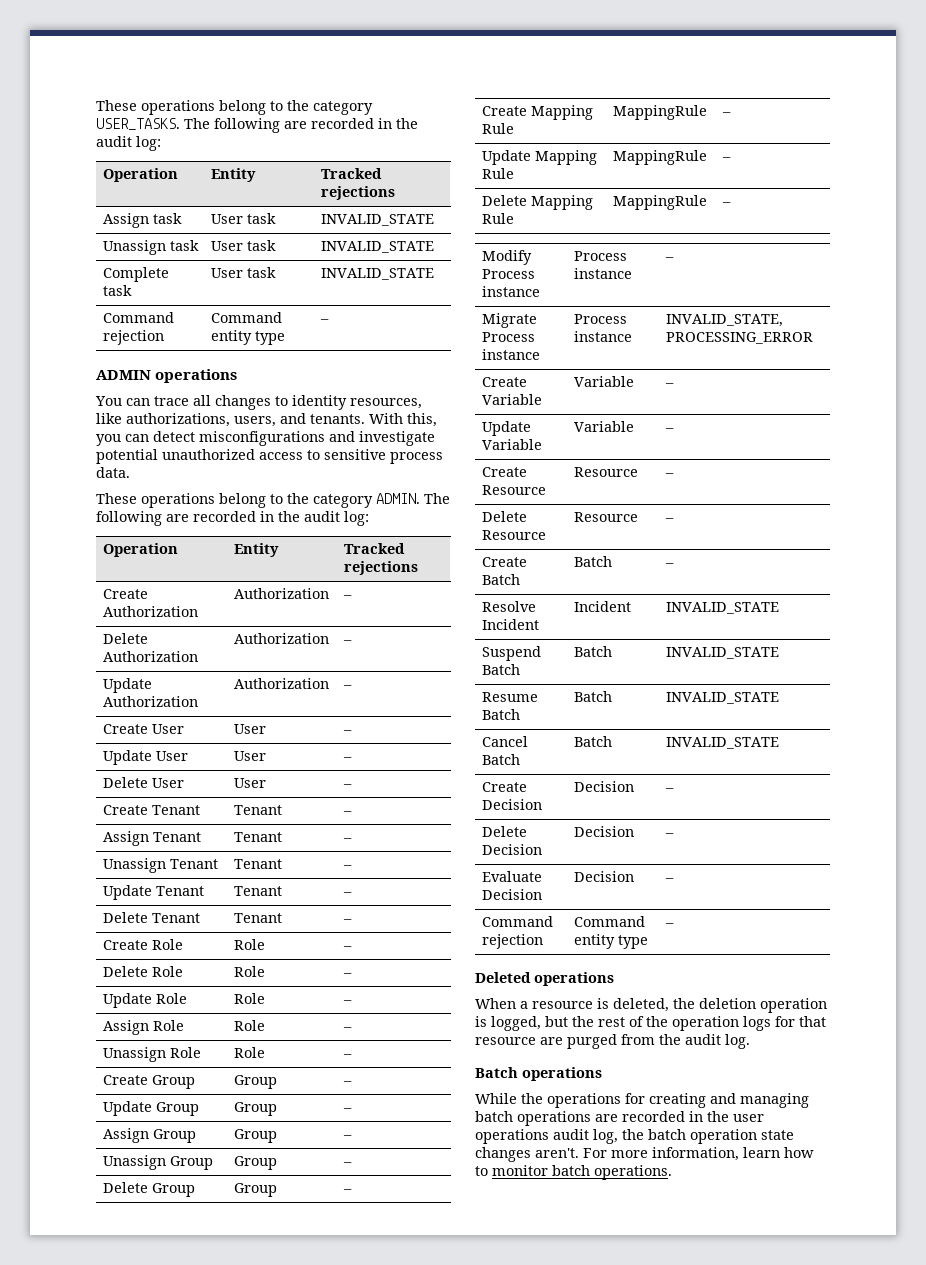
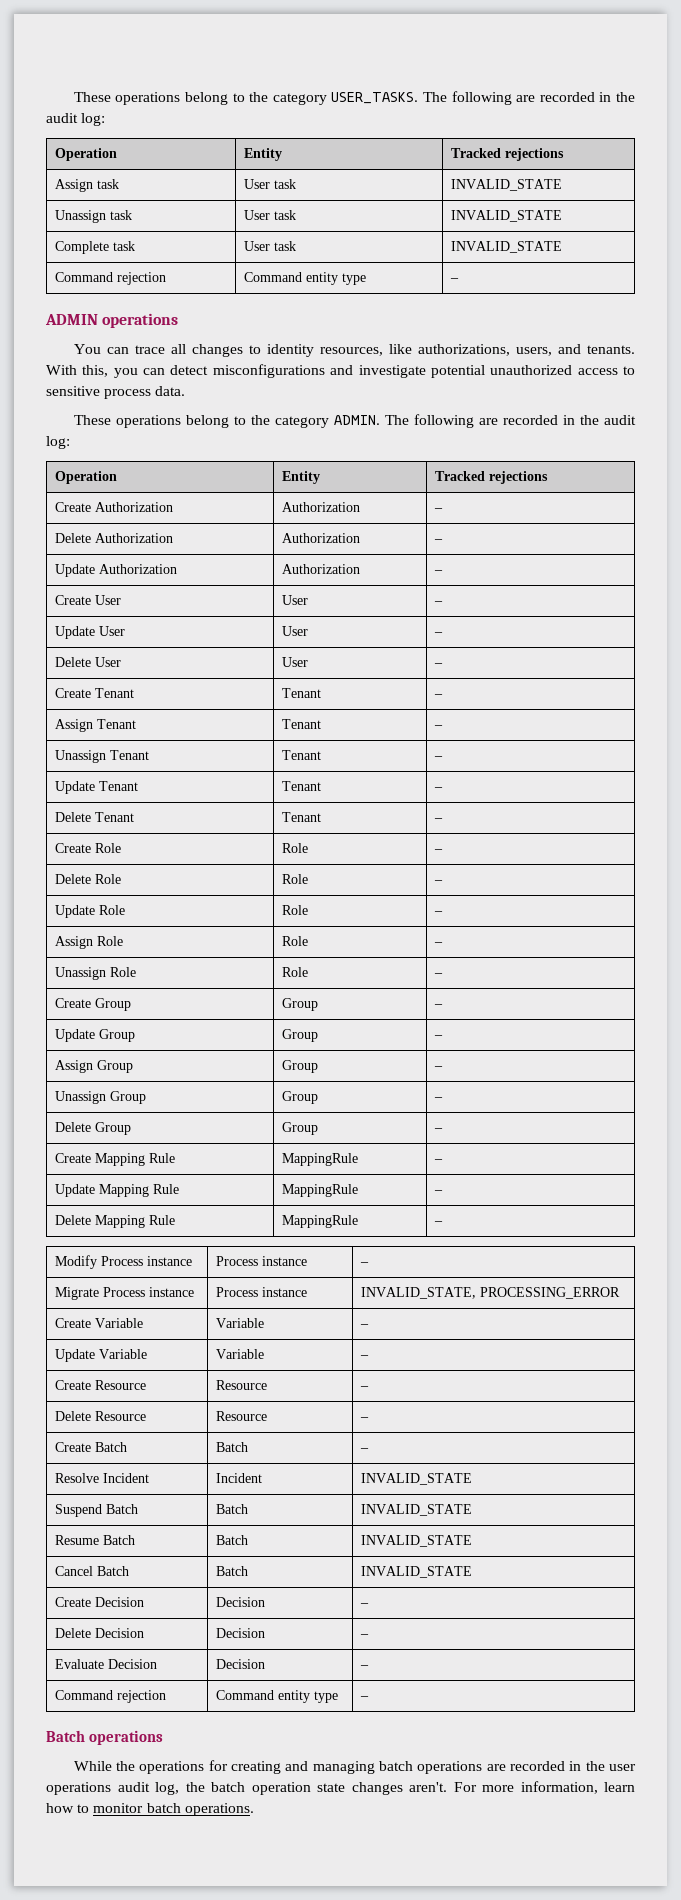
[475,972,614,986] [475,998,827,1013] [475,1016,826,1031] [475,1034,750,1049] // Deleted operations // When a resource is deleted, the deletion operation is logged, but the rest of the operation logs for that resource are purged from the audit log. -> (370, 1698) none

